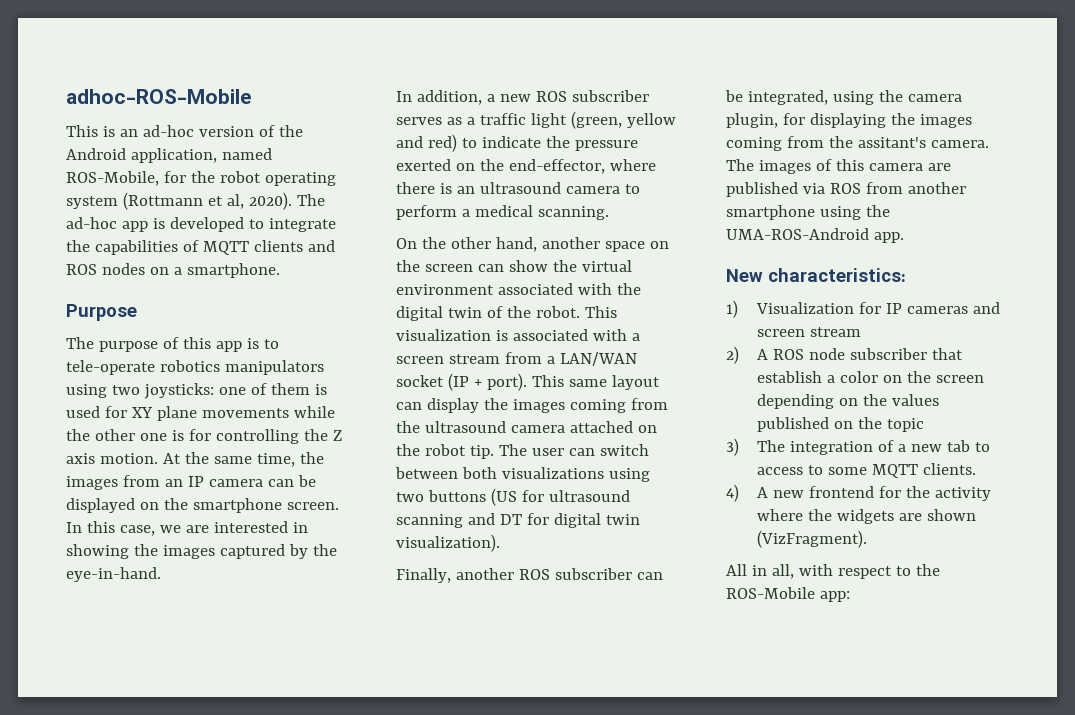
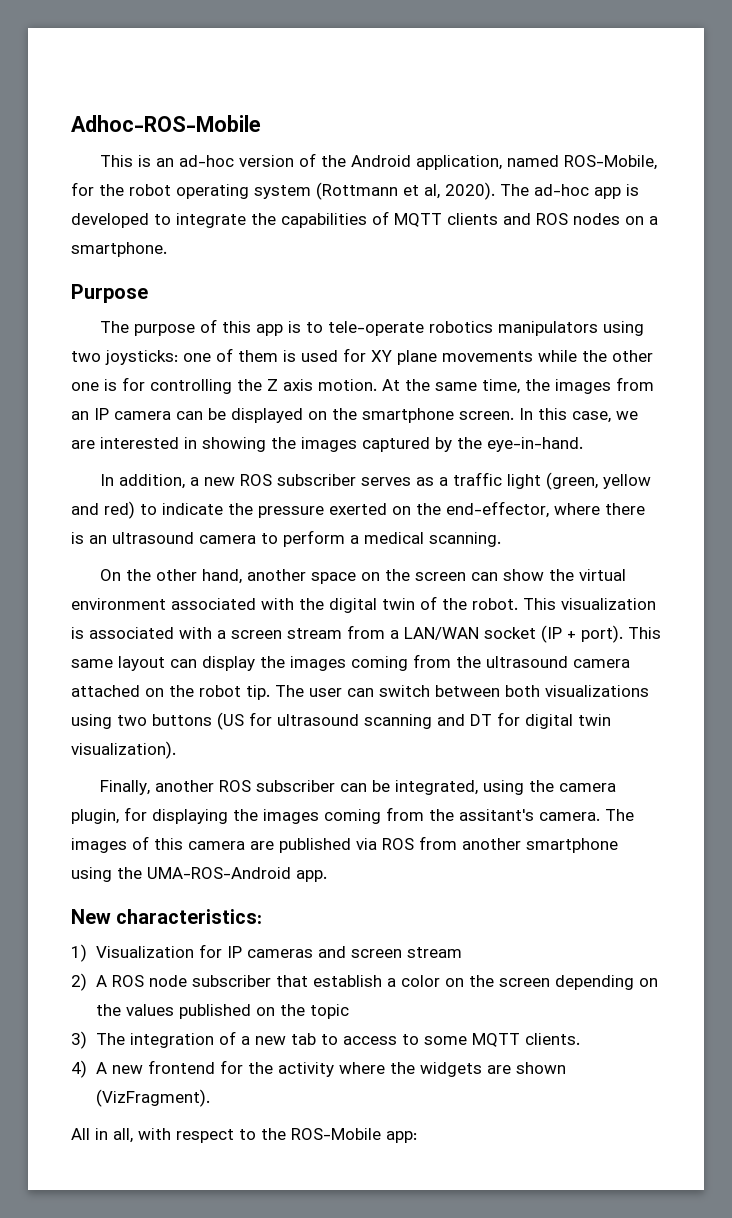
[66,89,251,104] adhoc-ROS-Mobile -> [71,115,261,132] Adhoc-ROS-Mobile

